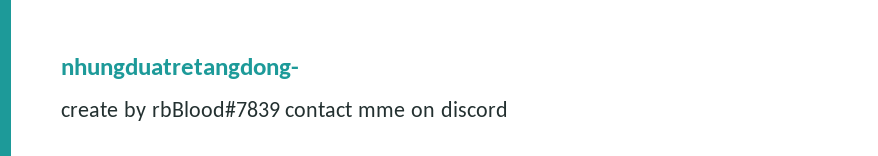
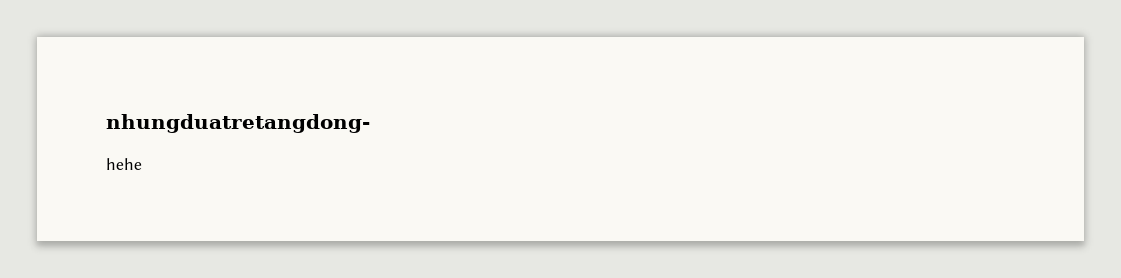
[61,101,508,121] create by rbBlood#7839 contact mme on discord -> [106,158,142,170] hehe

